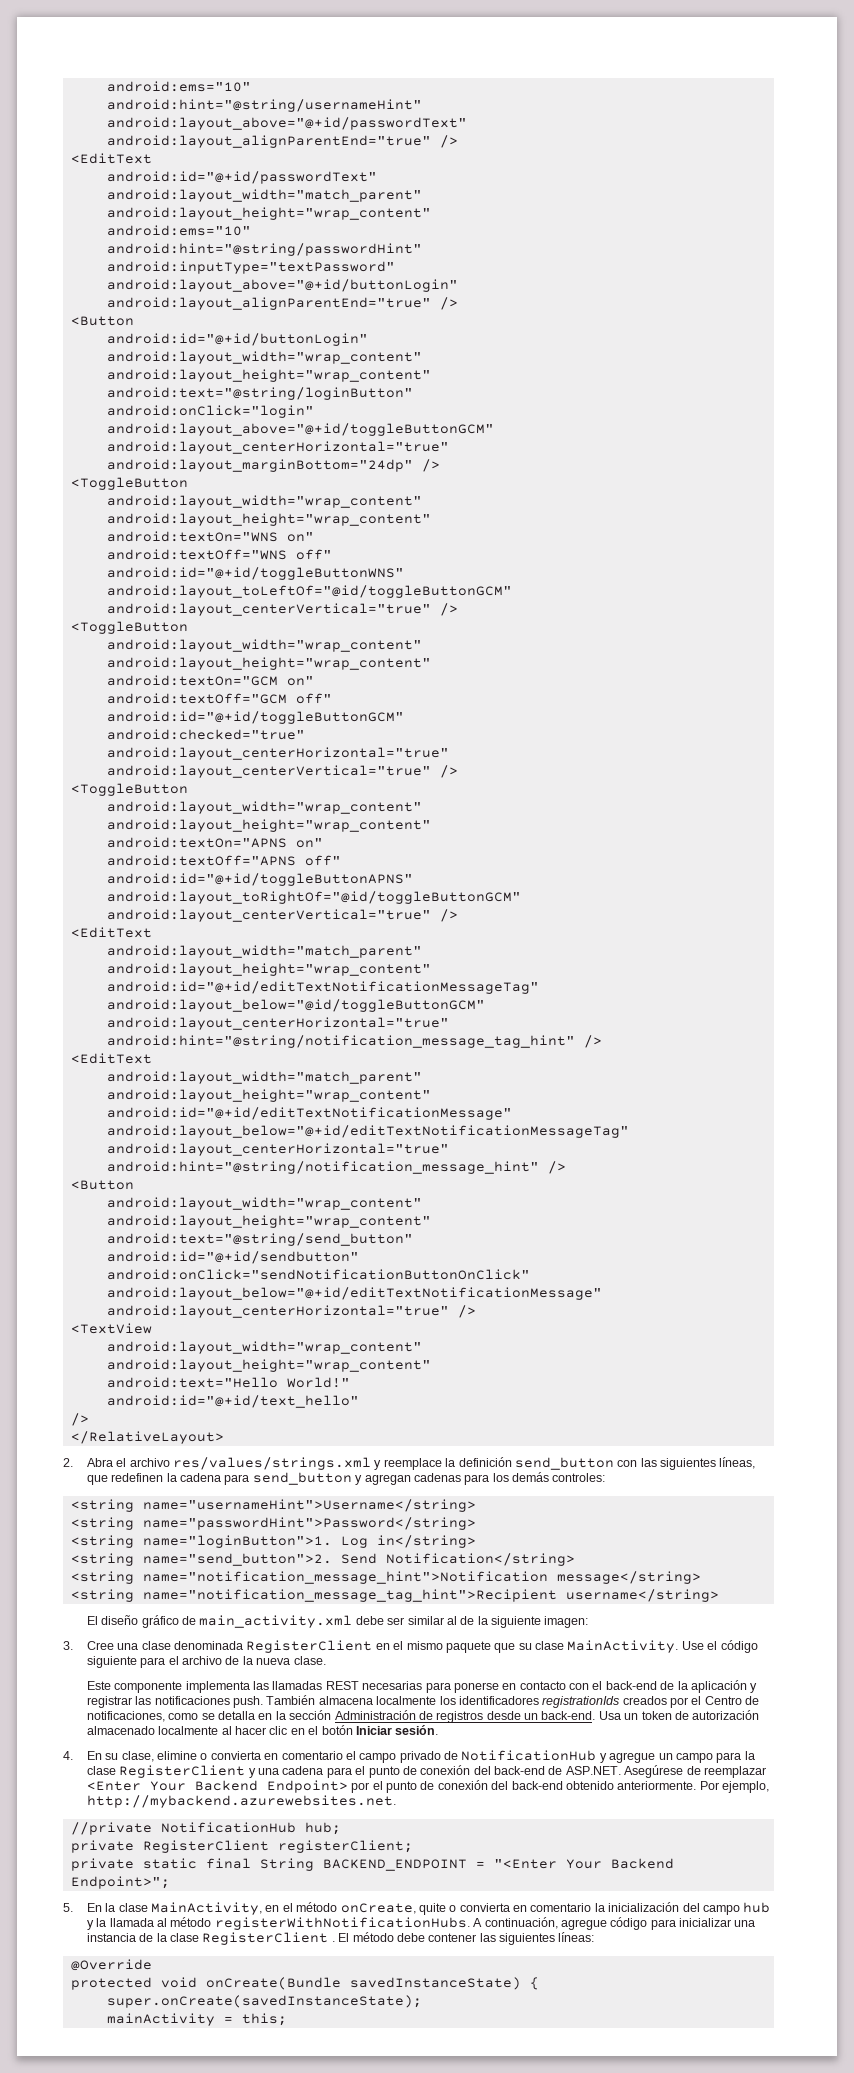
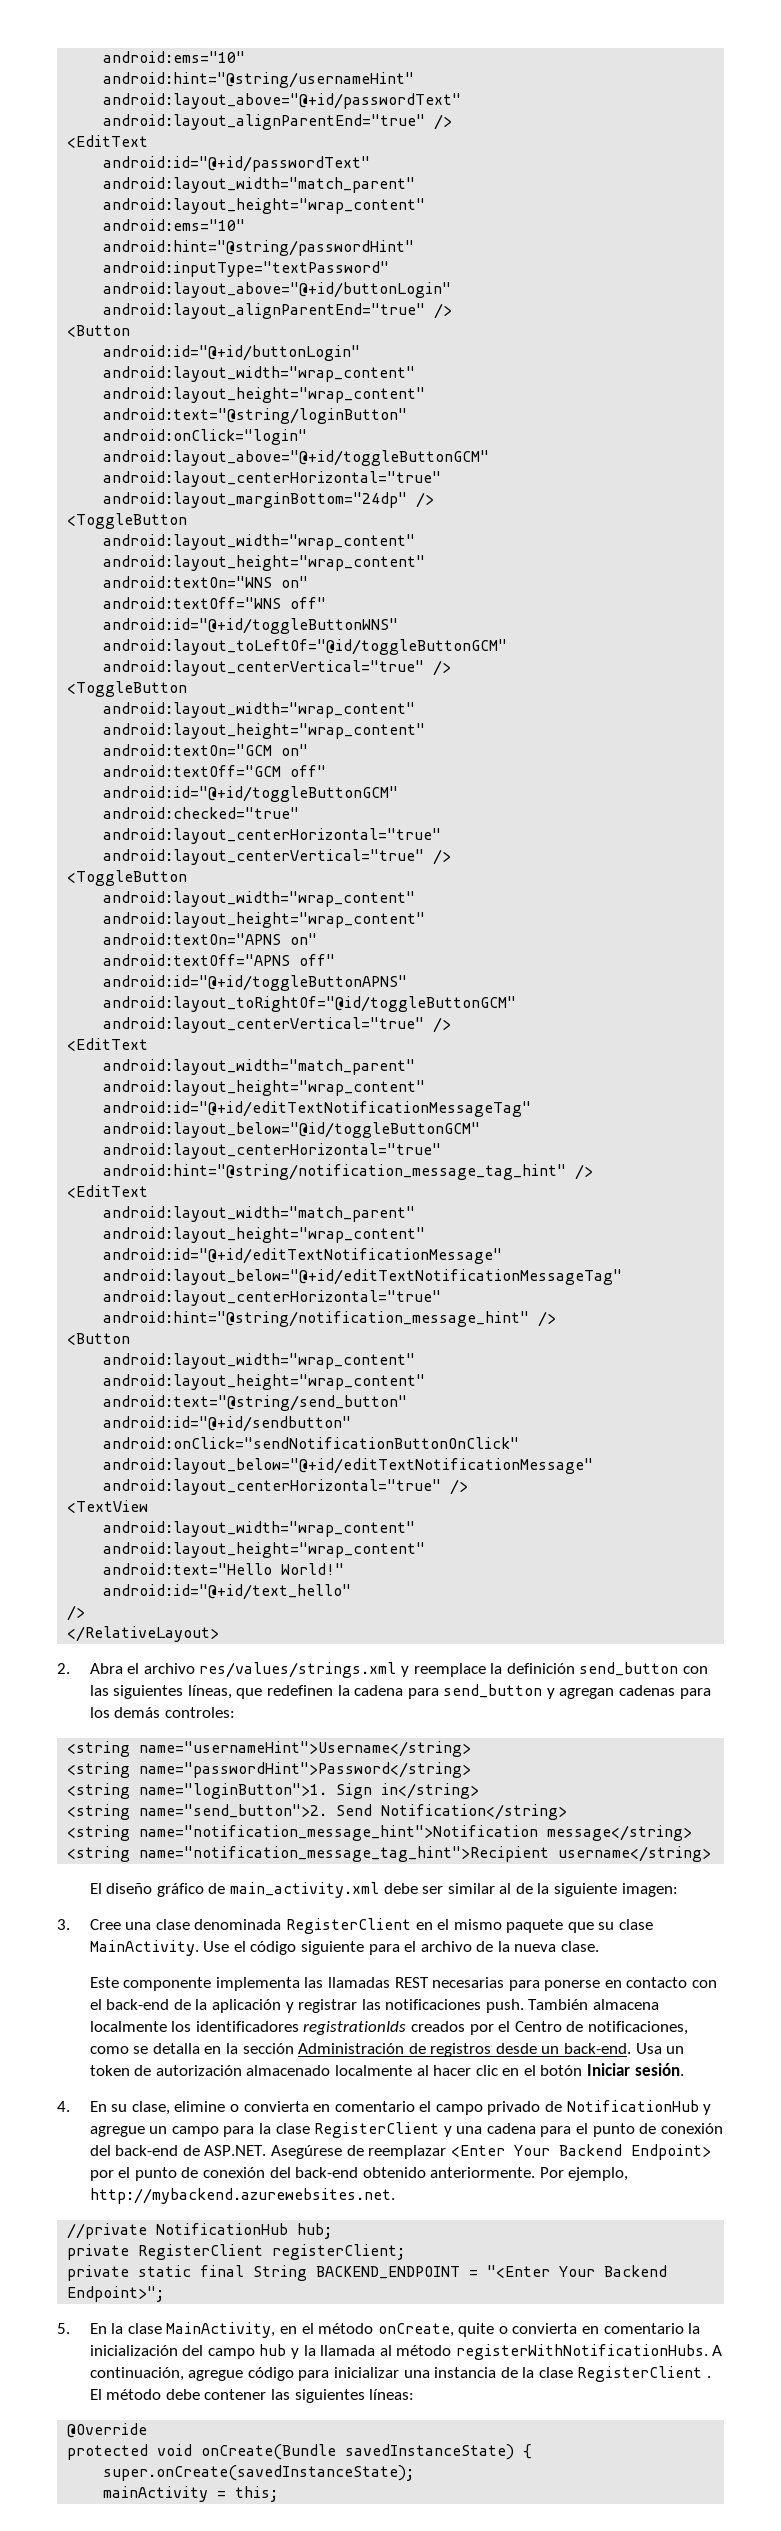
[340,1536,368,1548] Log -> [336,1783,373,1799] Sign

